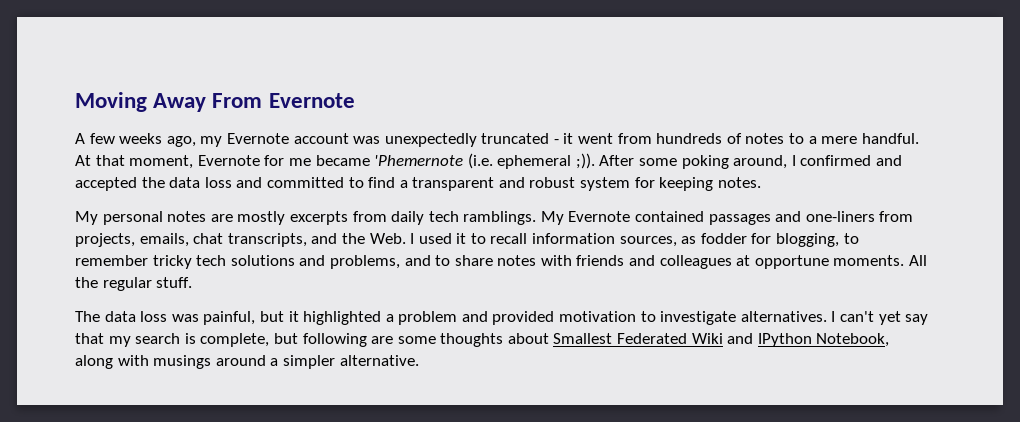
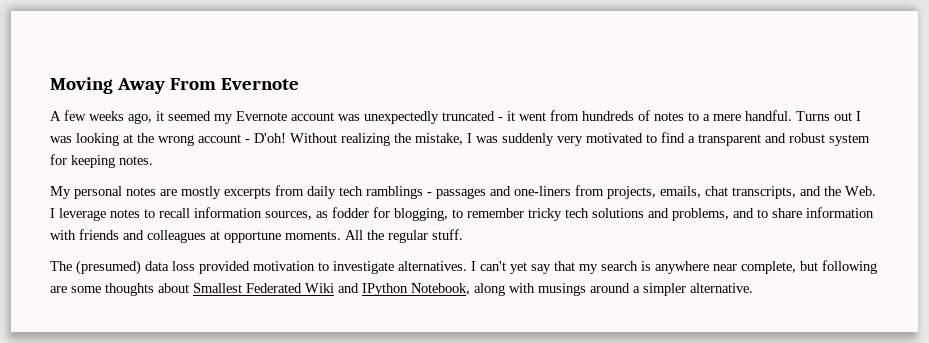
(196, 141) none -> [156,111,211,121] it seemed
[75,153,903,169] [75,177,344,191] At that moment, Evernote for me became 'Phemernote (i.e. ephemeral ;)). After some poking around, I confirmed and accepted the data loss and committed -> [796,111,861,121] [50,133,643,146] Turns out I was looking at the wrong account - D'oh! Without realizing the mistake, I was suddenly very motivated
[463,211,705,225] ramblings. My Evernote contained -> [366,186,432,199] ramblings -
[418,233,467,244] used it -> [59,208,140,221] leverage notes
[497,255,537,266] notes -> [806,207,874,218] information
[104,311,488,325] data loss was painful, but it highlighted a problem and -> [76,260,195,275] (presumed) data loss
(196, 338) none -> [655,261,737,274] anywhere near

